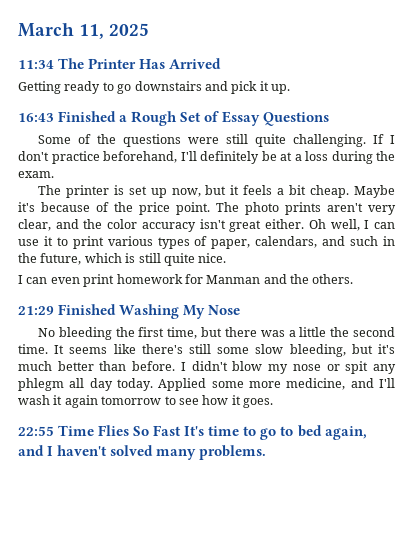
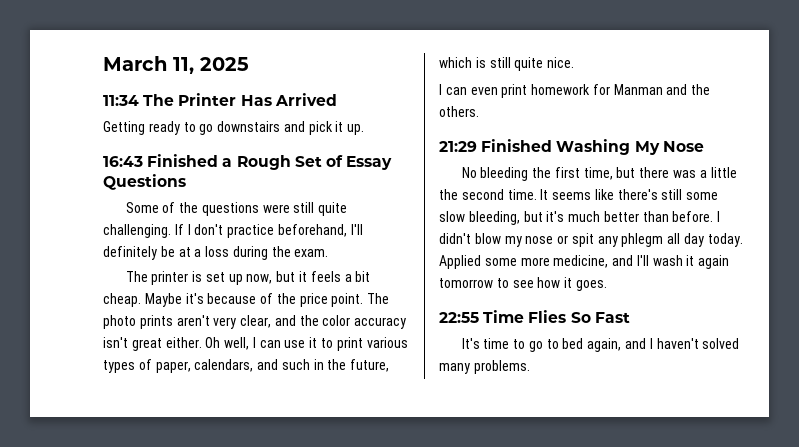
(182, 430) none -> (630, 317) //

